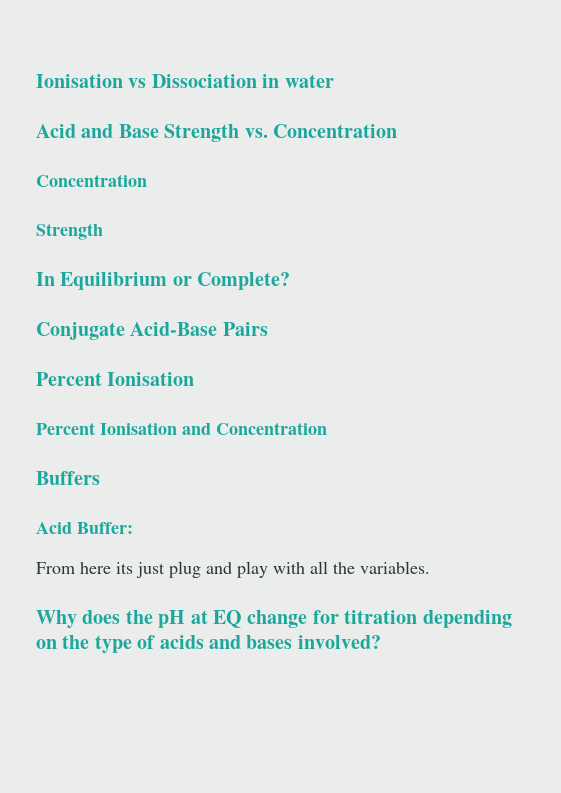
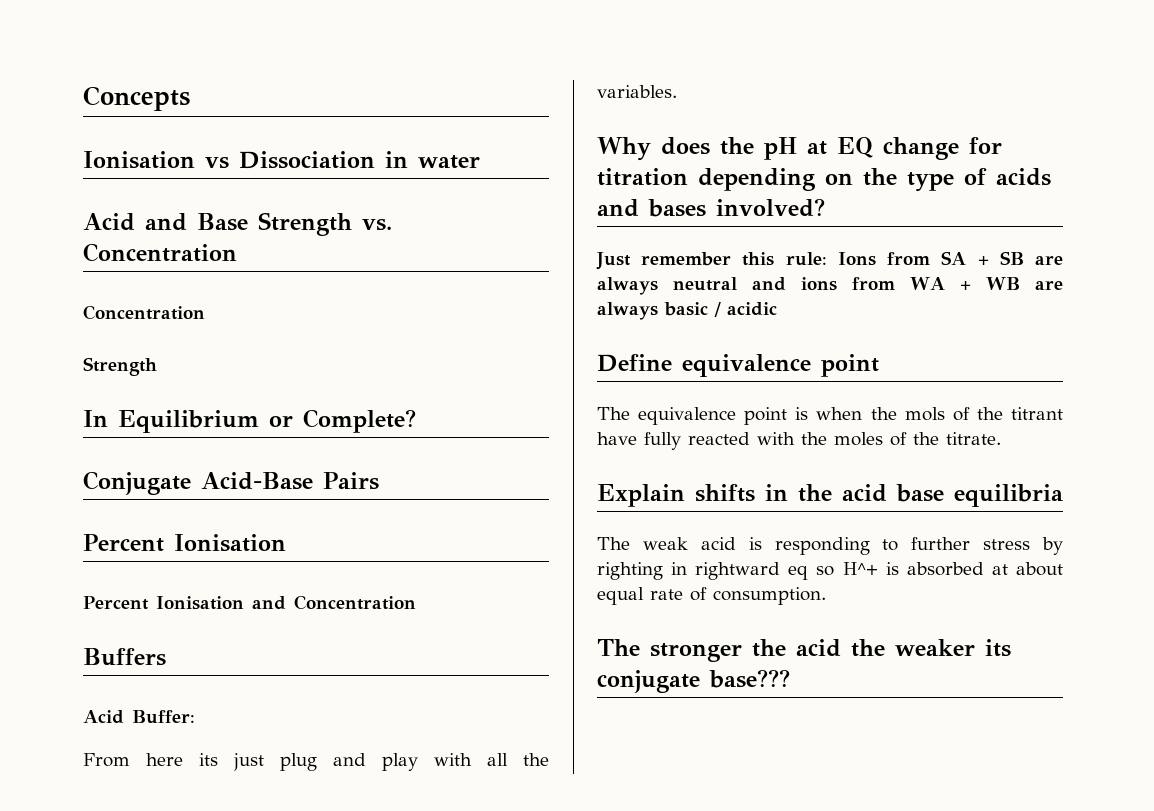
(36, 81) none -> [83,86,190,111] Concepts //
(381, 642) none -> [596,251,1063,270] [597,277,1063,295] [597,302,777,320] [597,354,879,377] [597,407,1063,425] [597,432,1001,450] [597,484,1063,507] [597,537,1063,555] [597,562,1063,580] [597,587,826,605] [597,639,1011,662] [597,669,790,693] // Just remember this rule: Ions from SA + SB are always neutral and ions from WA + WB are always basic / acidic // Define equivalence point // The equivalence point is when the mols of the titrant have fully reacted with the moles of the titrate. // Explain shifts in the acid base equilibria // The weak acid is responding to further stress by righting in rightward eq so H^+ is absorbed at about equal rate of consumption. // The stronger the acid the weaker its conjugate base???

